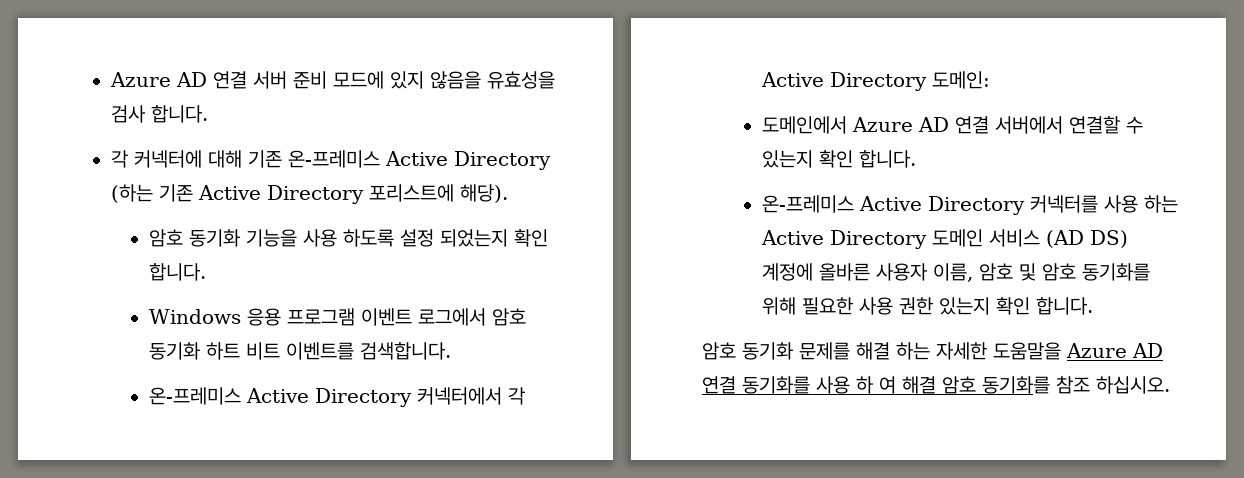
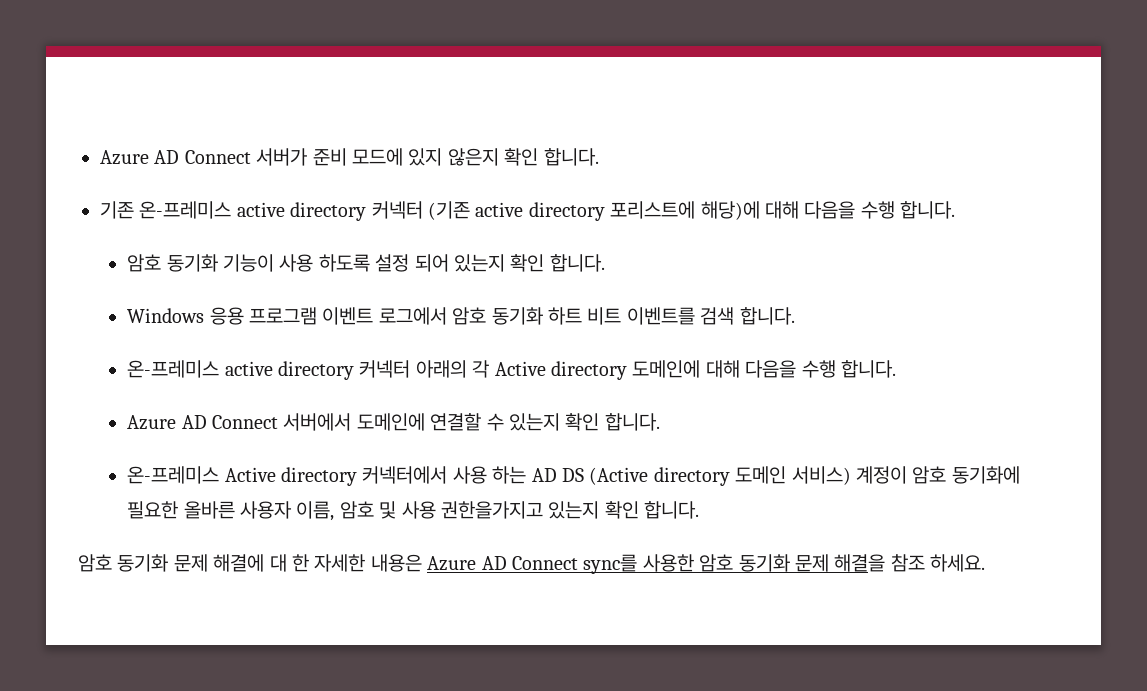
[110,71,287,89] Azure AD 연결 서버 -> [100,148,308,166] Azure AD Connect 서버가
[430,71,555,89] [111,105,208,123] [111,150,551,170] [111,184,508,204] [149,229,298,247] 않음을 유효성을 검사 합니다. // 각 커넥터에 대해 기존 온-프레미스 Active Directory (하는 기존 Active Directory 포리스트에 해당). // 암호 동기화 기능을 -> [447,148,599,166] [100,201,956,221] [127,254,274,272] 않은지 확인 합니다. // 기존 온-프레미스 active directory 커넥터 (기존 active directory 포리스트에 해당)에 대해 다음을 수행 합니다. // 암호 동기화 기능이
[440,229,509,247] 되었는지 -> [414,254,505,272] 되어 있는지
[360,342,452,360] [149,387,526,407] [761,71,991,91] [762,116,1064,134] 검색합니다. // 온-프레미스 Active Directory 커넥터에서 각 Active Directory 도메인: // 도메인에서 Azure AD 연결 서버에서 -> [700,307,795,325] [127,360,896,380] [127,413,425,431] 검색 합니다. // 온-프레미스 active directory 커넥터 아래의 각 Active directory 도메인에 대해 다음을 수행 합니다. // Azure AD Connect 서버에서 도메인에
[928,195,1179,215] [761,229,1129,249] [762,263,814,281] Directory 커넥터를 사용 하는 Active Directory 도메인 서비스 (AD DS) 계정에 -> [280,466,1020,486] [127,501,179,519] directory 커넥터에서 사용 하는 AD DS (Active directory 도메인 서비스) 계정이 암호 동기화에 필요한
[1042,263,1151,281] [762,297,934,315] 암호 동기화를 위해 필요한 사용 권한 -> [401,501,543,519] 사용 권한을가지고
[799,342,1163,360] [702,376,1170,394] 문제를 해결 하는 자세한 도움말을 Azure AD 연결 동기화를 사용 하 여 해결 암호 동기화를 참조 하십시오. -> [173,554,986,574] 문제 해결에 대 한 자세한 내용은 Azure AD Connect sync를 사용한 암호 동기화 문제 해결을 참조 하세요.

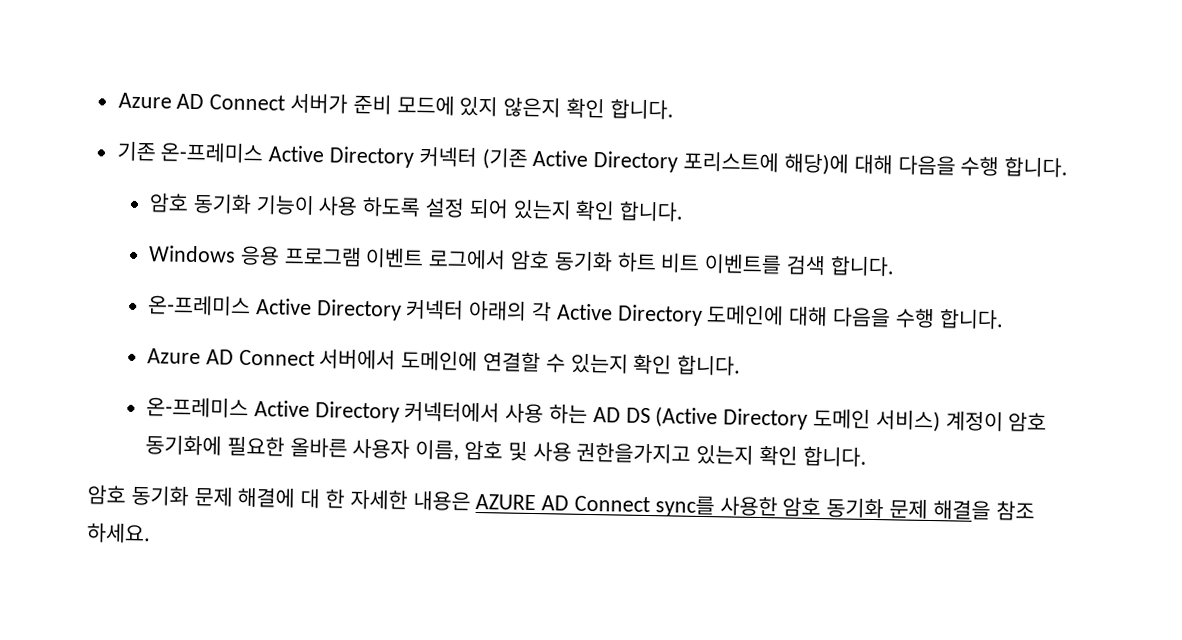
[236,201,605,221] active directory 커넥터 (기존 active directory -> [268,145,679,173] Active Directory 커넥터 (기존 Active Directory
[224,361,354,380] active directory -> [255,298,402,321] Active Directory
[550,361,627,380] directory -> [616,304,703,326] Directory
[280,467,357,486] directory -> [314,401,400,423] Directory
[653,467,730,486] directory -> [723,408,809,430] Directory
[427,556,477,571] Azure -> [475,493,537,511] AZURE

